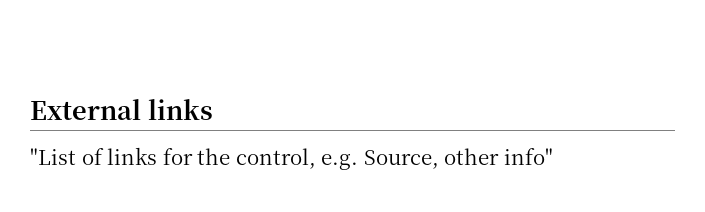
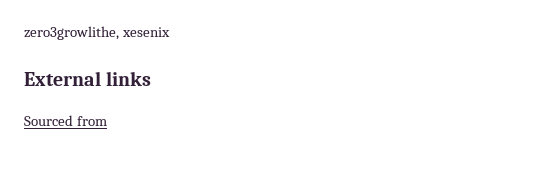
(30, 109) none -> [24,26,170,40] zero3growlithe, xesenix //
[30,147,553,170] "List of links for the control, e.g. Source, other info" -> [24,115,107,126] Sourced from

